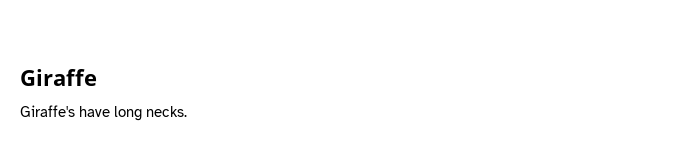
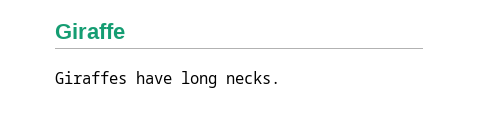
[20,105,75,117] Giraffe's -> [55,71,127,84] Giraffes

